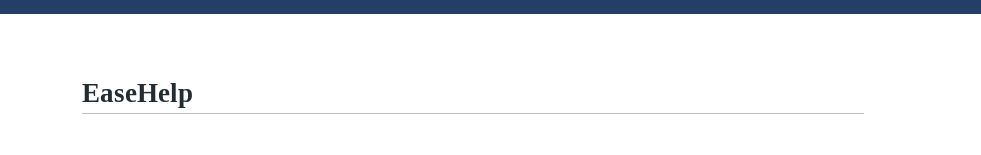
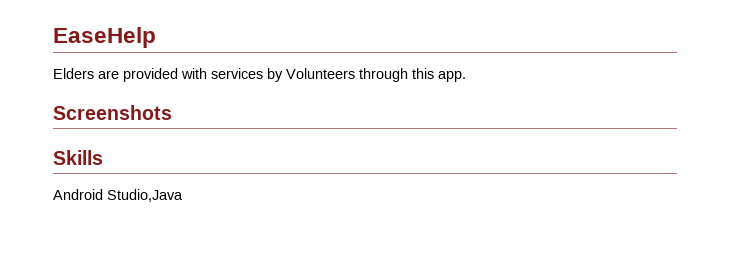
(193, 95) none -> [53,68,466,82] [53,105,172,120] [53,150,103,165] [53,189,183,202] // Elders are provided with services by Volunteers through this app. // Screenshots // Skills // Android Studio,Java

